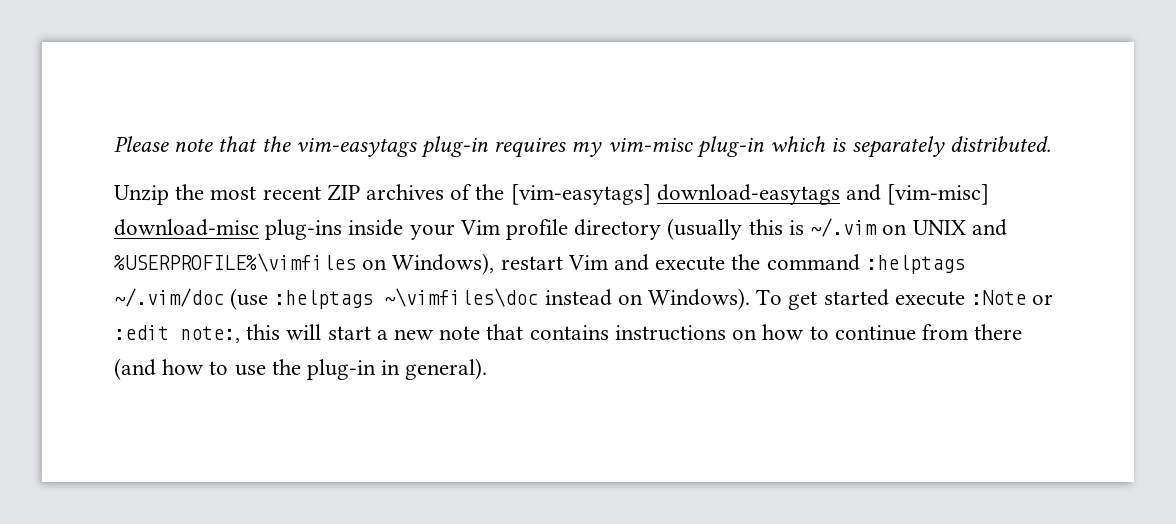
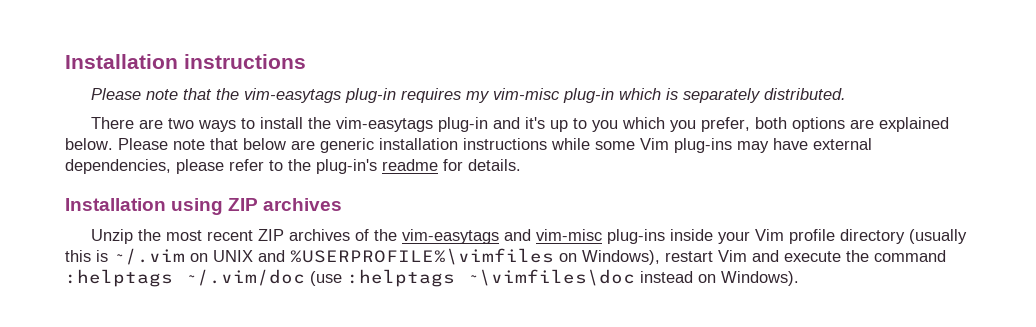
(114, 144) none -> [65,54,306,69] Installation instructions //
(1051, 144) none -> [91,117,950,132] [65,138,872,153] [65,159,521,174] [65,198,343,215] // There are two ways to install the vim-easytags plug-in and it's up to you which you prefer, both options are explained below. Please note that below are generic installation instructions while some Vim plug-ins may have external dependencies, please refer to the plug-in's readme for details. // Installation using ZIP archives
[510,184,990,205] [114,219,259,236] [vim-easytags] download-easytags and [vim-misc] download-misc -> [402,229,603,244] vim-easytags and vim-misc
[756,289,1054,310] [114,324,1023,343] [114,358,488,380] To get started execute :Note or :edit note:, this will start a new note that contains instructions on how to continue from there (and how to use the plug-in in general). -> (799, 278) none

